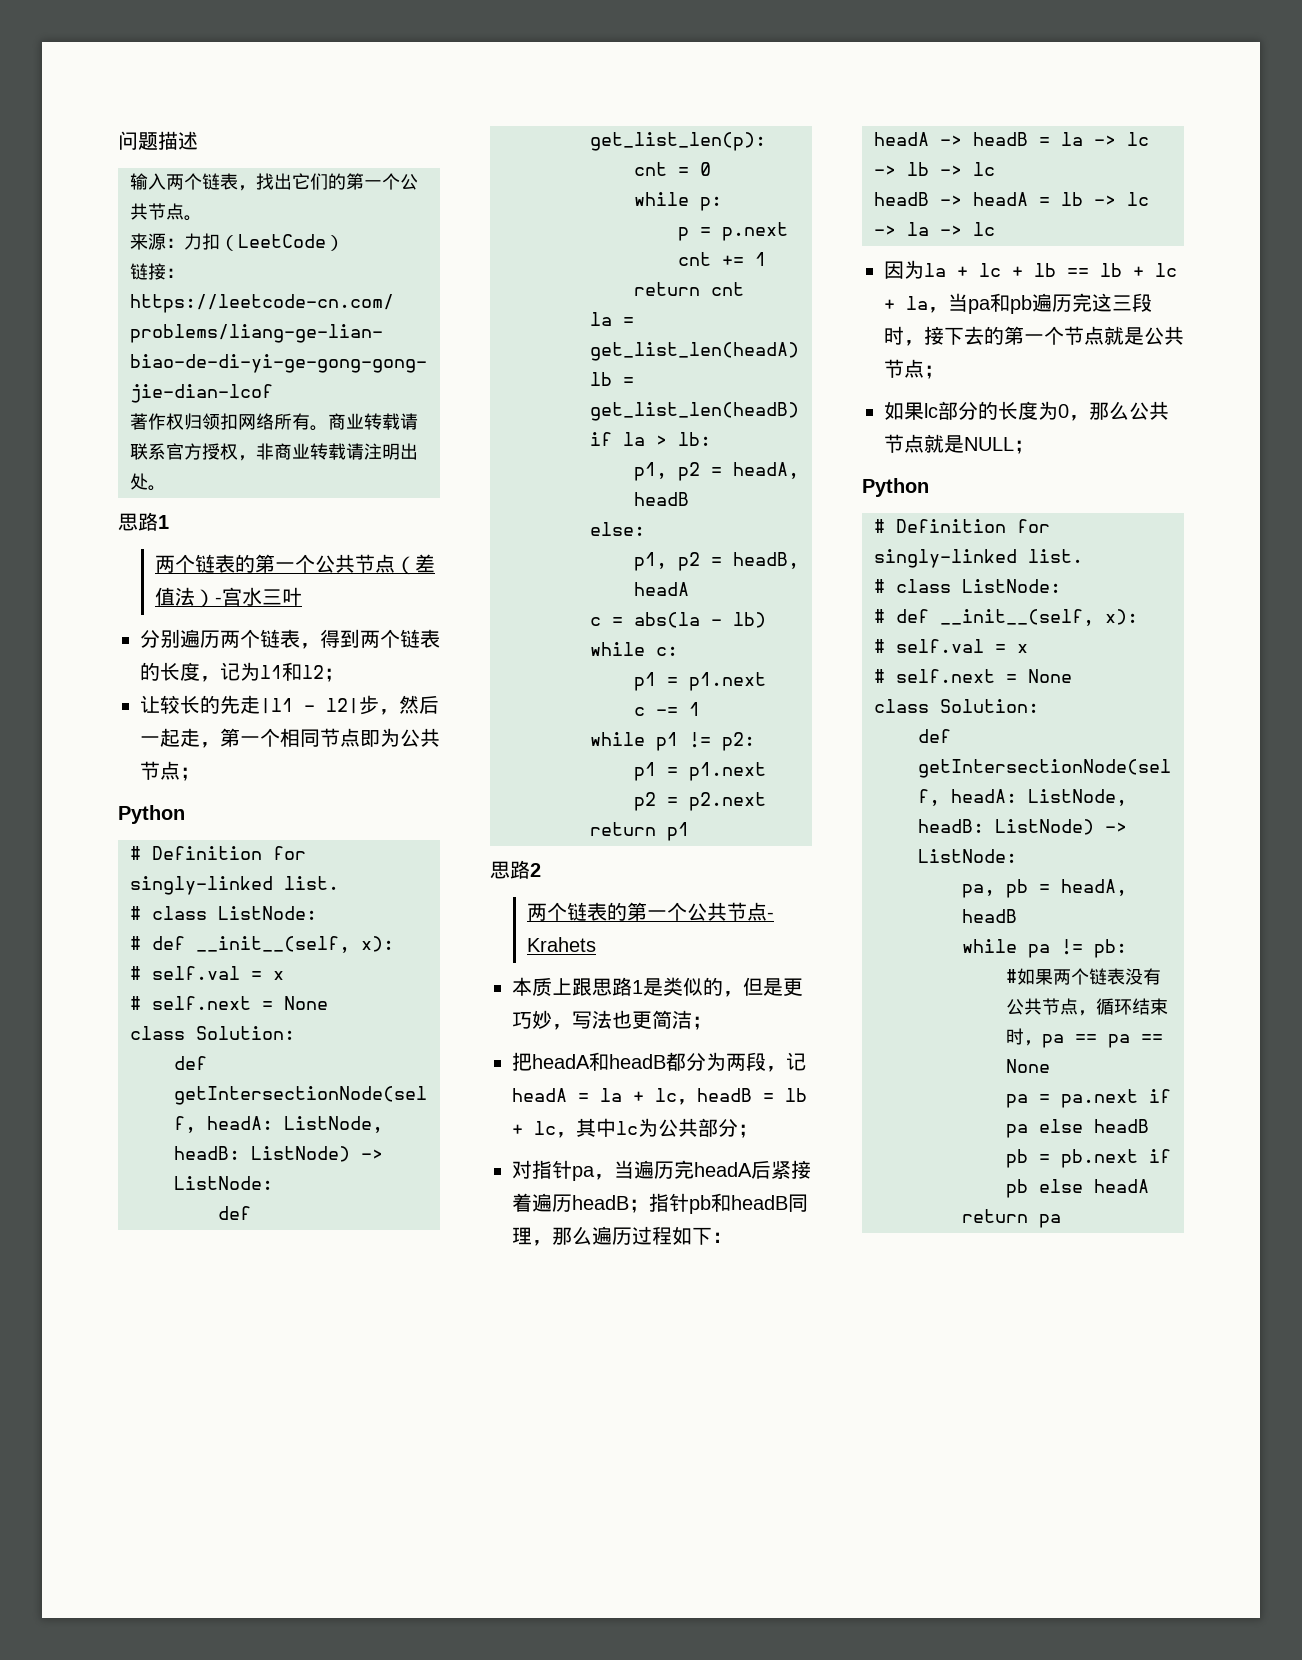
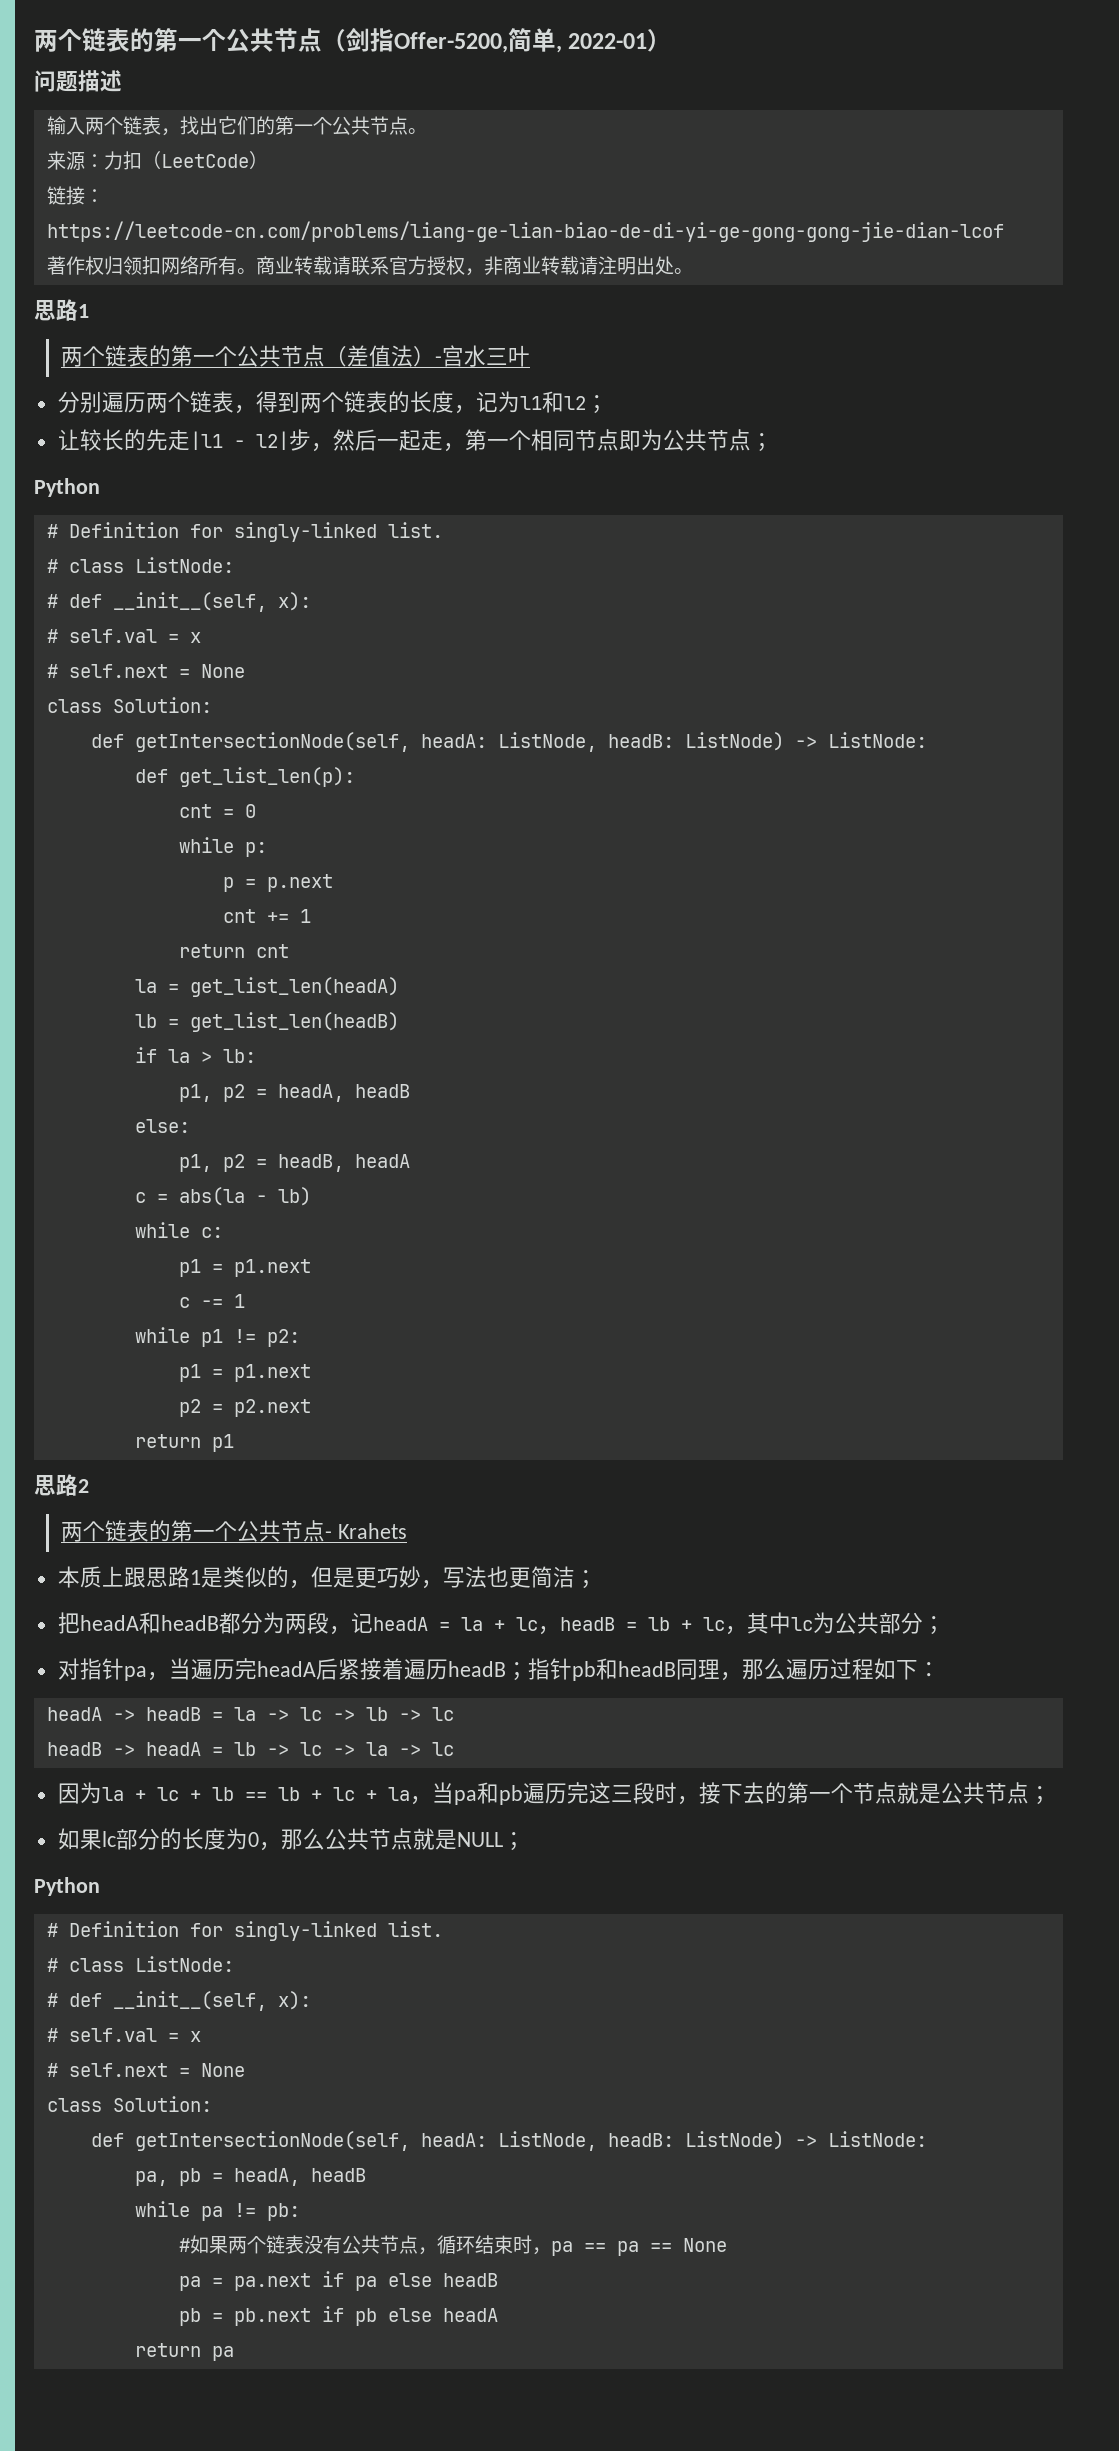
(118, 140) none -> [34,27,672,53] 两个链表的第一个公共节点（剑指Offer-5200,简单, 2022-01） //

